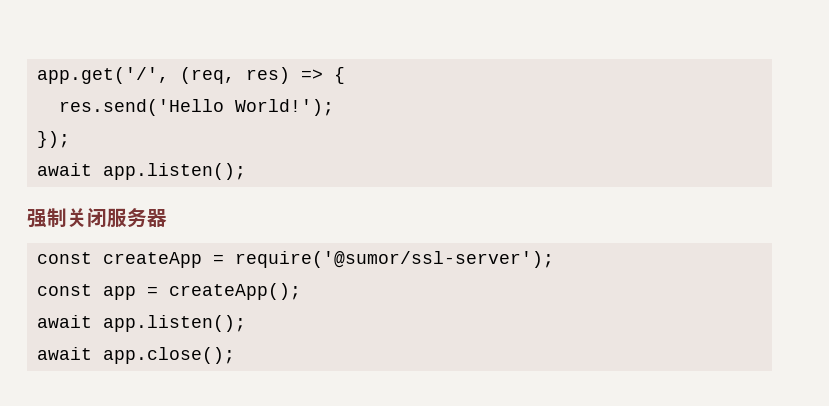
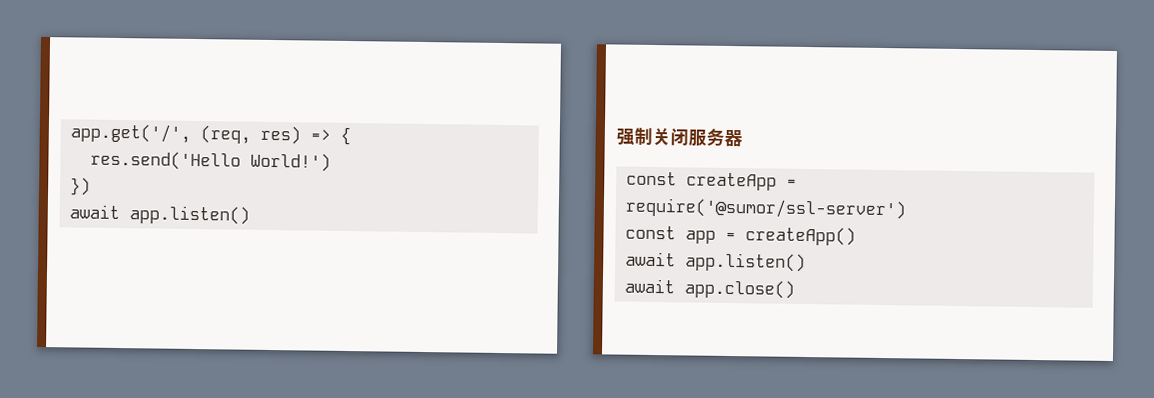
[235,99,335,116] [37,131,71,148] [37,163,247,180] World!'); // }); // await app.listen(); -> [249,152,331,172] [69,177,91,196] [68,204,250,225] World!') // }) // await app.listen()
[235,251,555,268] require('@sumor/ssl-server'); -> [624,197,906,220] require('@sumor/ssl-server')
[169,283,302,300] [37,315,247,332] [37,347,236,364] createApp(); // await app.listen(); // await app.close(); -> [744,226,856,246] [624,251,806,272] [623,278,795,299] createApp() // await app.listen() // await app.close()

